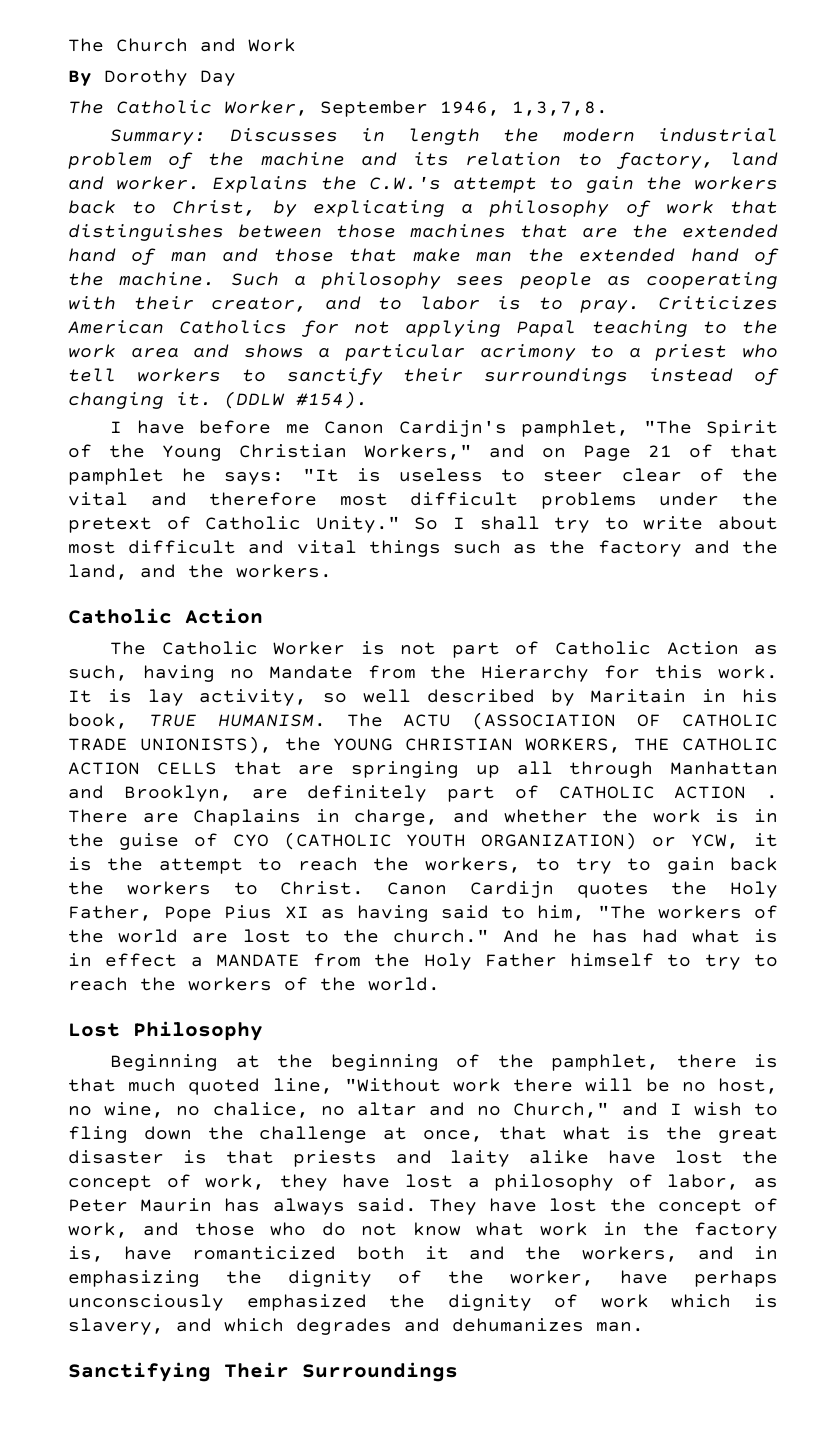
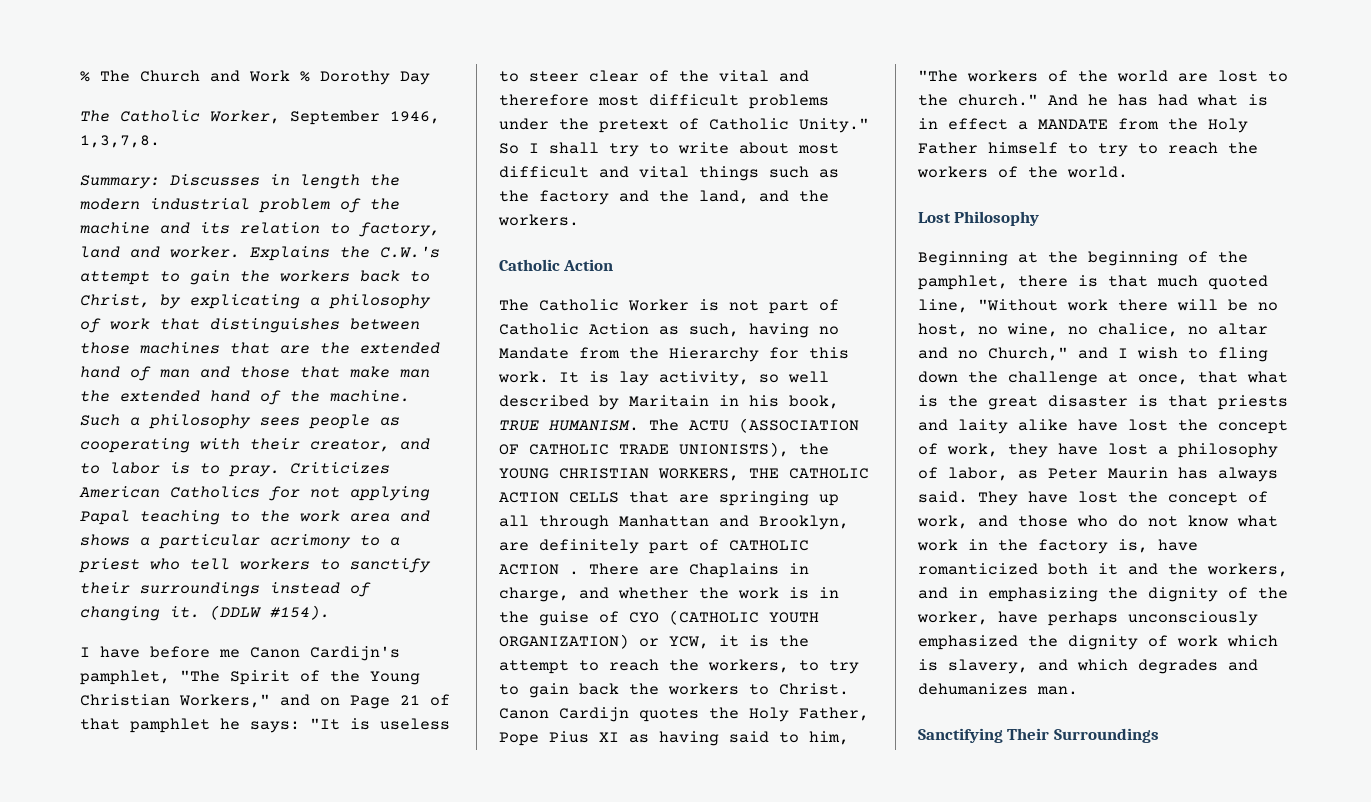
(68, 45) none -> [80,71,90,82] %
[68,70,92,86] // By -> [300,71,310,82] %

